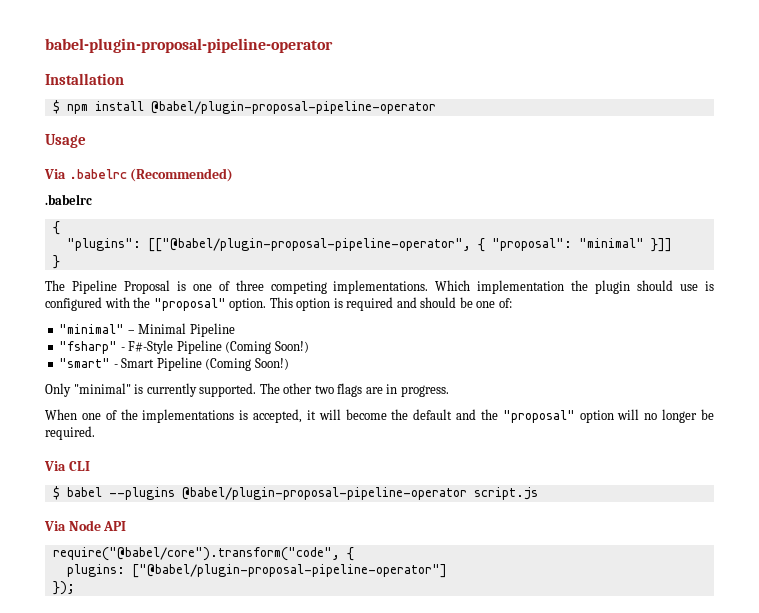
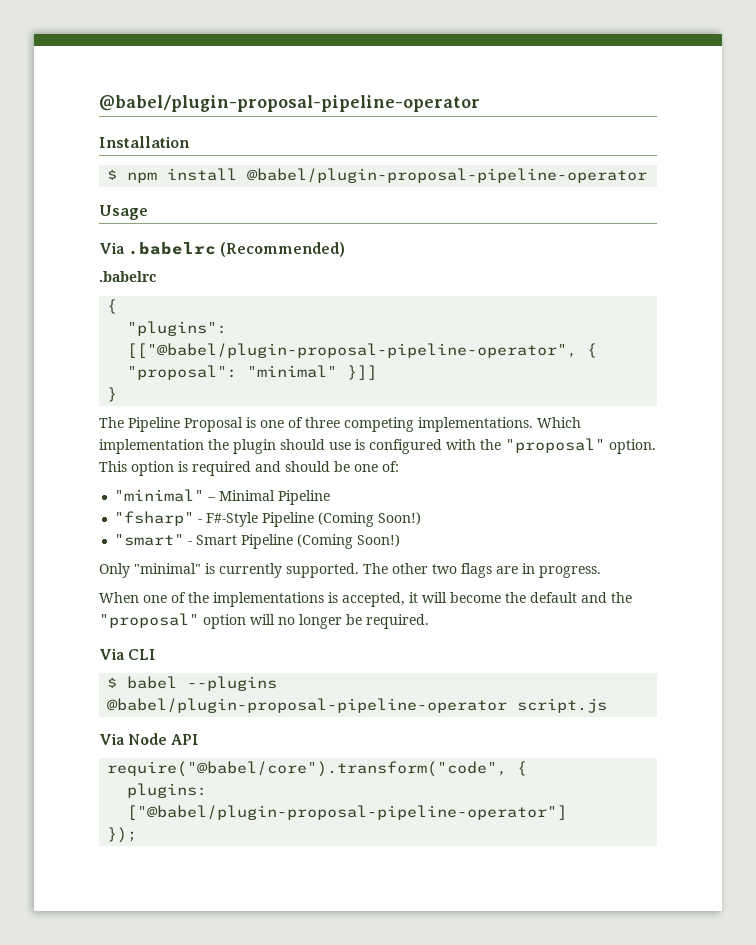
[45,38,333,53] babel-plugin-proposal-pipeline-operator -> [99,95,480,112] @babel/plugin-proposal-pipeline-operator

